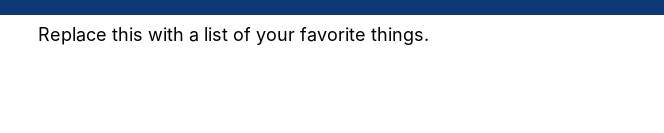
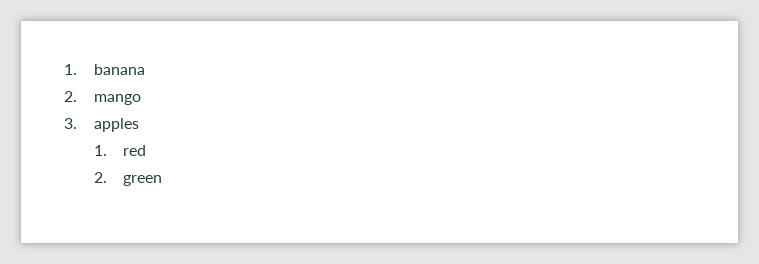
[38,27,429,45] Replace this with a list of your favorite things. -> [64,64,145,75] [64,91,141,105] [64,118,139,132] [93,145,147,156] [93,172,163,186] 1. banana // 2. mango // 3. apples // 1. red // 2. green

